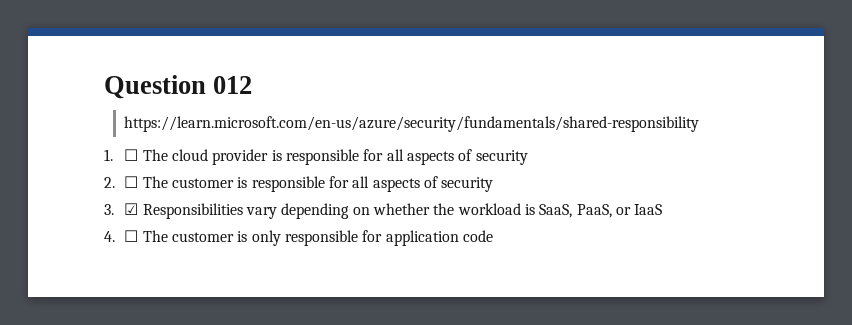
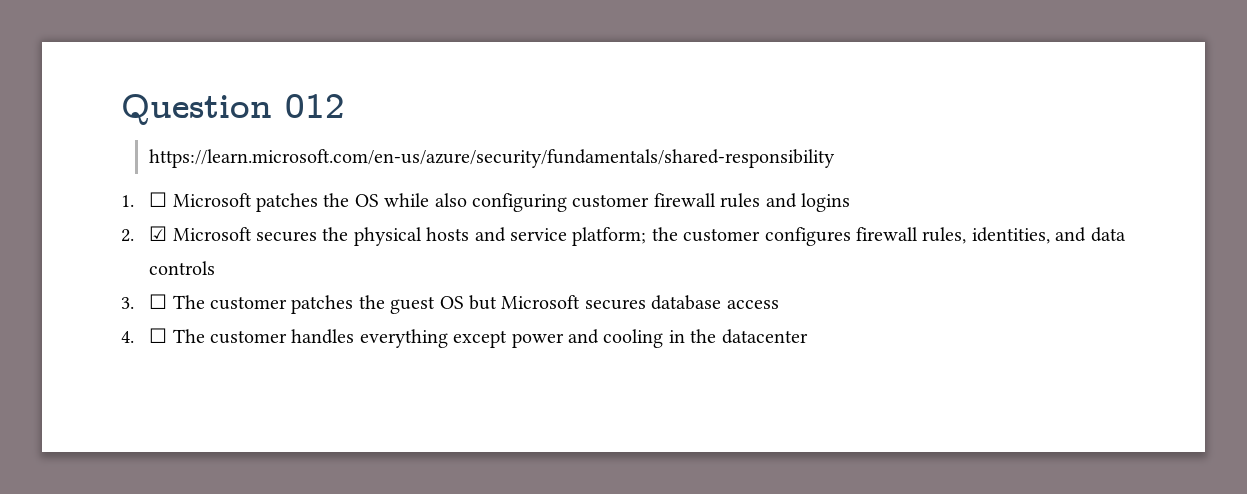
[142,149,528,165] [104,176,494,192] [104,203,663,219] [104,230,494,246] The cloud provider is responsible for all aspects of security // 2. ☐ The customer is responsible for all aspects of security // 3. ☑ Responsibilities vary depending on whether the workload is SaaS, PaaS, or IaaS // 4. ☐ The customer is only responsible for application code -> [172,193,850,212] [121,226,1126,246] [149,261,216,275] [121,294,779,314] [121,328,808,348] Microsoft patches the OS while also configuring customer firewall rules and logins // 2. ☑ Microsoft secures the physical hosts and service platform; the customer configures firewall rules, identities, and data controls // 3. ☐ The customer patches the guest OS but Microsoft secures database access // 4. ☐ The customer handles everything except power and cooling in the datacenter

